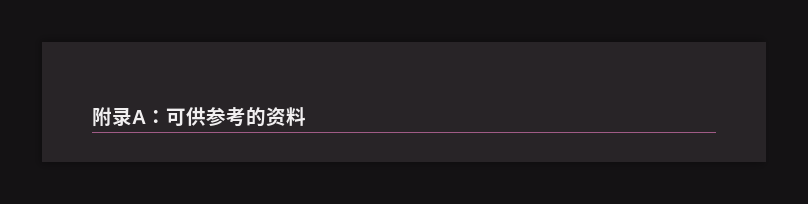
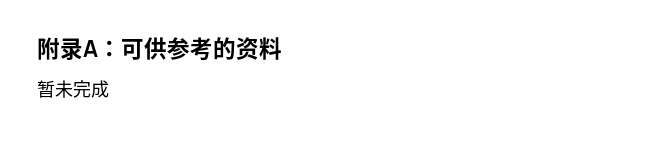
(306, 116) none -> [37,80,109,98] // 暂未完成

